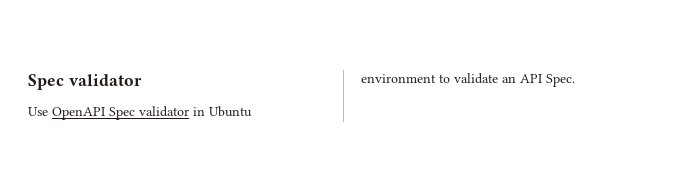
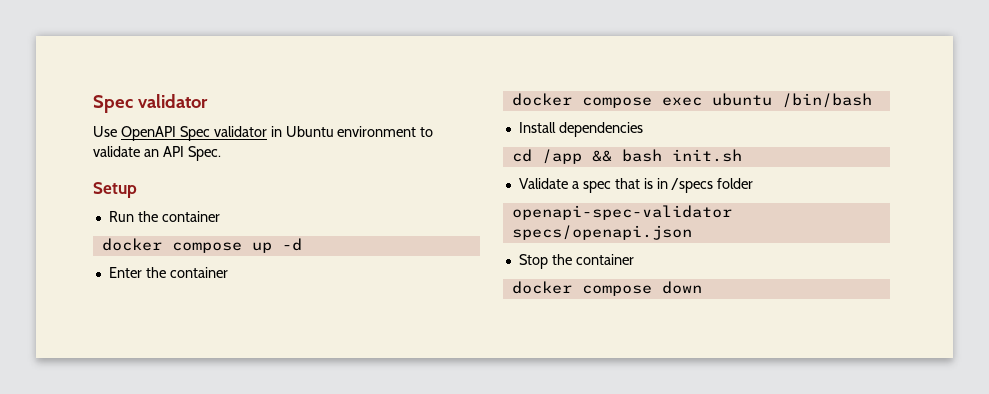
(575, 80) none -> [93,182,137,198] [108,211,220,222] [101,238,302,253] [108,267,228,278] [511,93,872,108] [518,122,643,137] [511,149,742,164] [518,178,754,193] [511,205,732,220] [511,225,692,240] [518,254,634,269] [511,281,702,296] // Setup // Run the container // docker compose up -d // Enter the container // docker compose exec ubuntu /bin/bash // Install dependencies // cd /app && bash init.sh // Validate a spec that is in /specs folder // openapi-spec-validator specs/openapi.json // Stop the container // docker compose down

